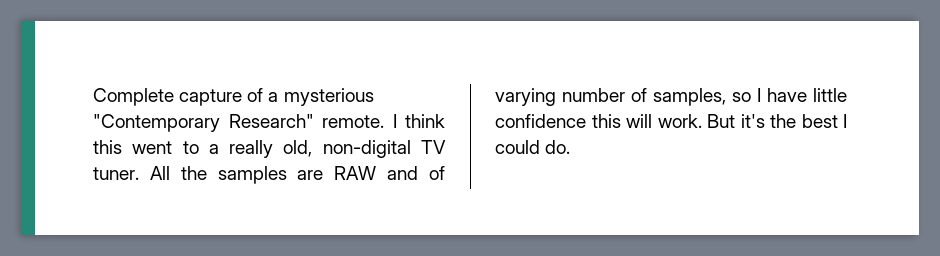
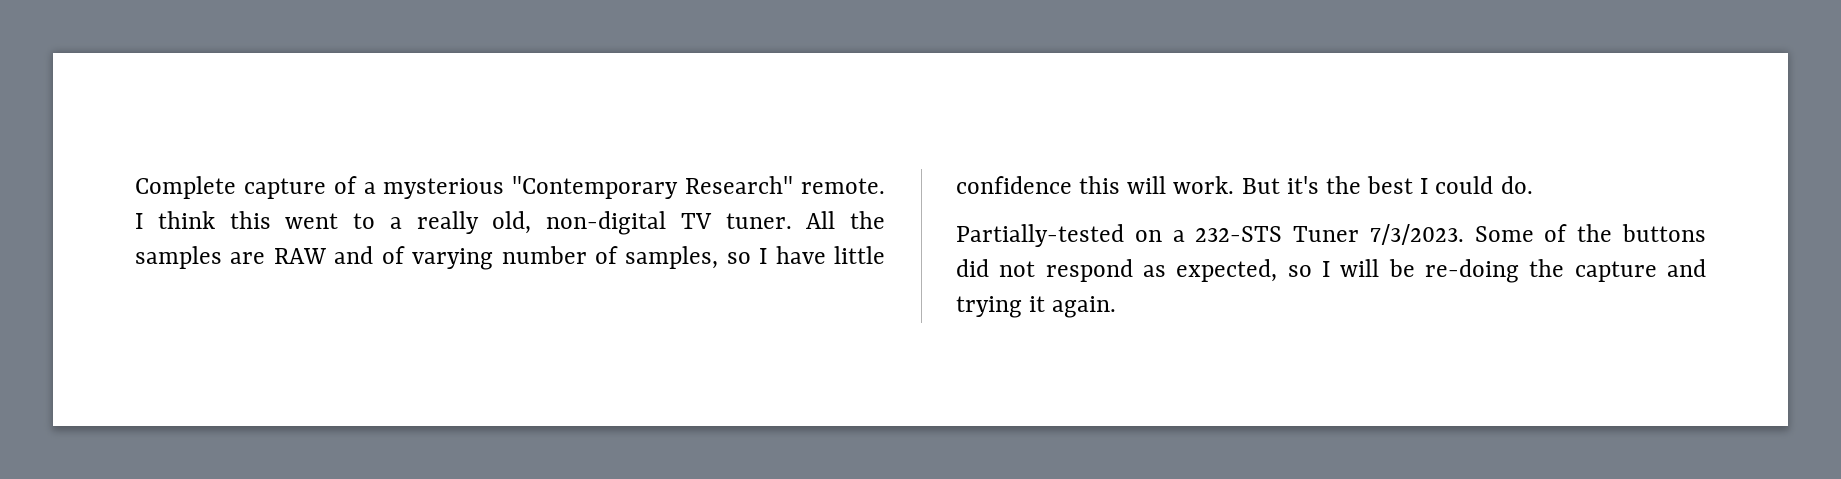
(571, 147) none -> [956,224,1706,247] [956,259,1706,283] [956,296,1117,318] // Partially-tested on a 232-STS Tuner 7/3/2023. Some of the buttons did not respond as expected, so I will be re-doing the capture and trying it again.

